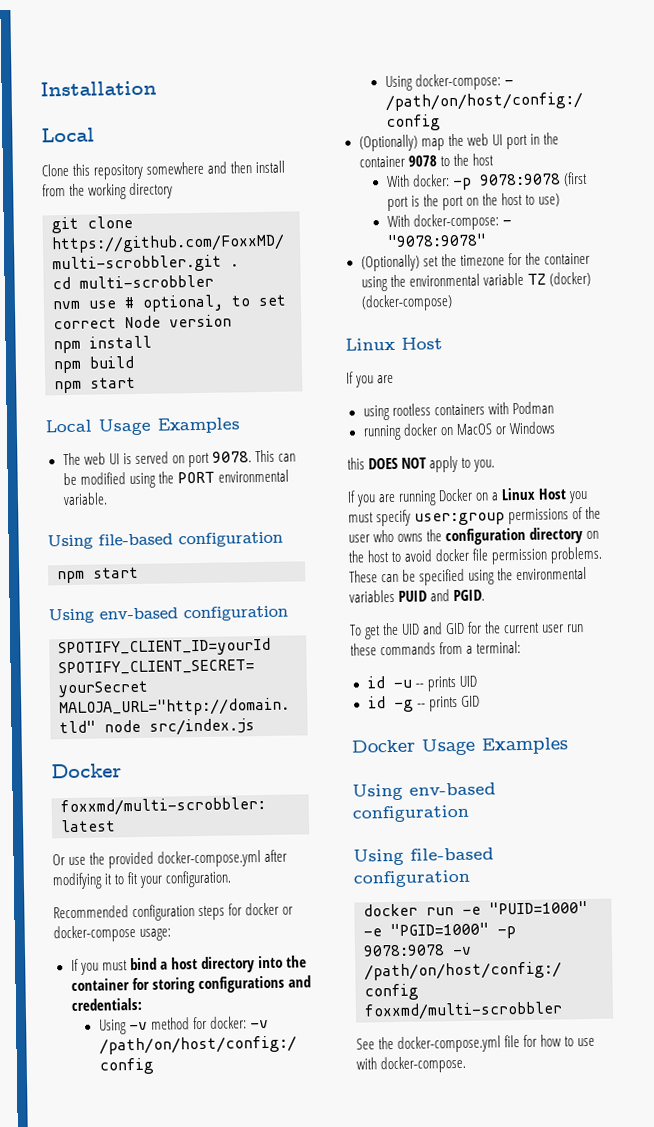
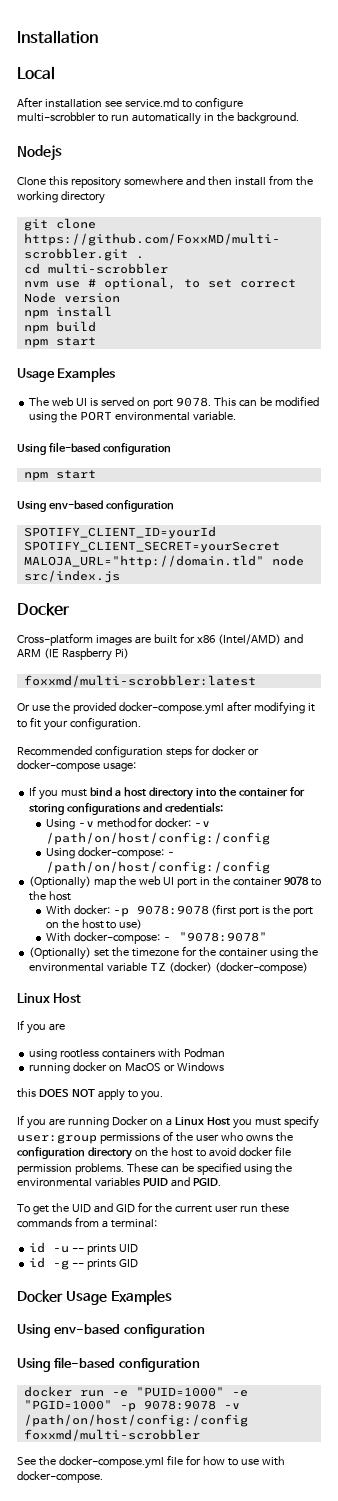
(95, 135) none -> [17,97,243,110] [17,112,299,125] [17,145,62,161] // After installation see service.md to configure multi-scrobbler to run automatically in the background. // Nodejs
[45,419,92,433] Local -> (96, 341) none
(122, 771) none -> [17,633,303,646] [17,648,129,661] // Cross-platform images are built for x86 (Intel/AMD) and ARM (IE Raspberry Pi)

